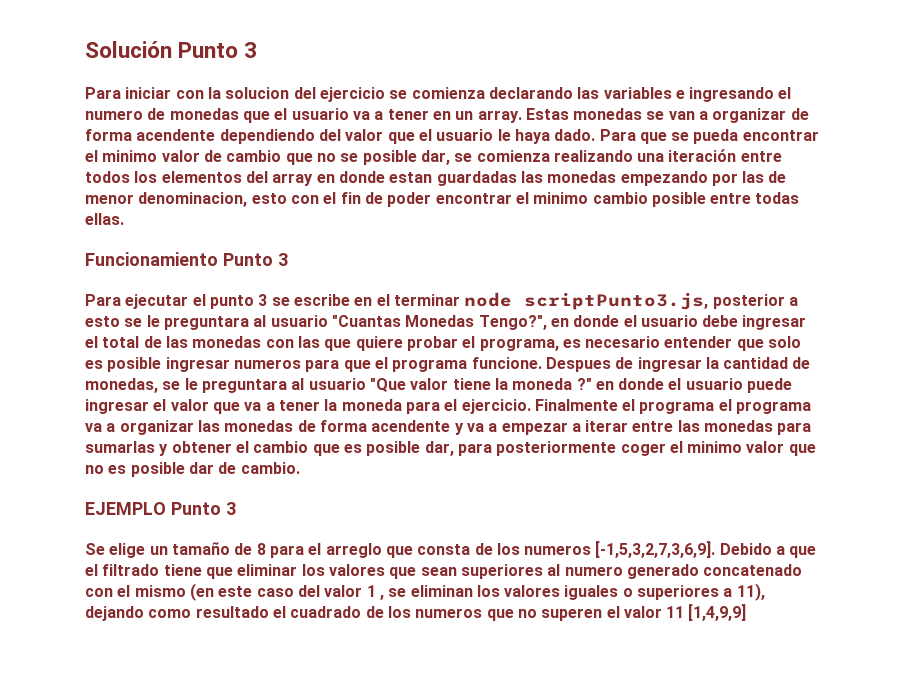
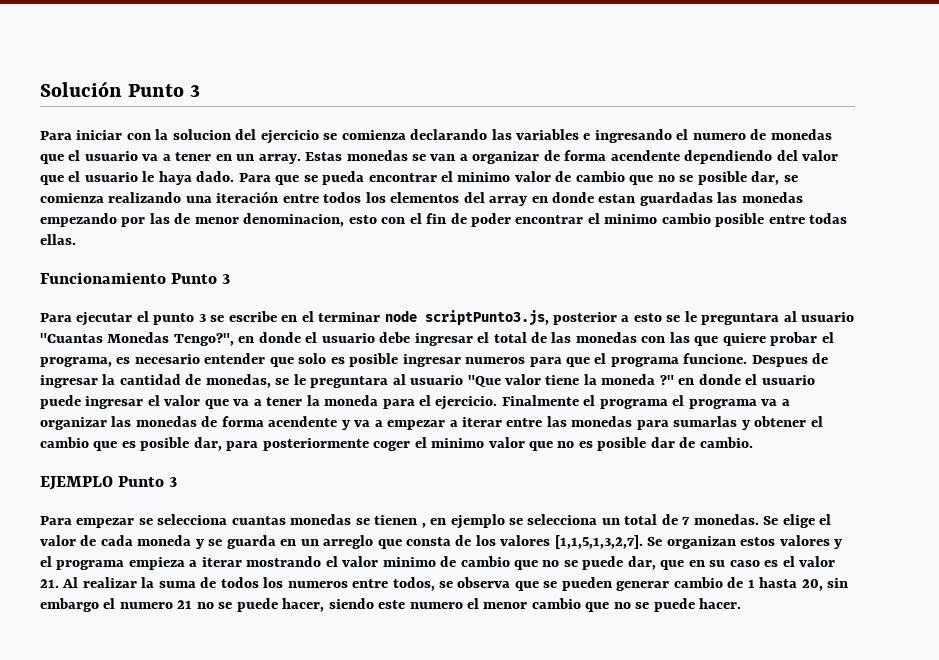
[85,542,322,558] Se elige un tamaño de 8 para el -> [40,514,832,529] [40,535,319,549] Para empezar se selecciona cuantas monedas se tienen , en ejemplo se selecciona un total de 7 monedas. Se elige el valor de cada moneda y se guarda en un
[524,541,817,558] [85,564,803,579] [85,583,765,601] [85,604,747,621] numeros [-1,5,3,2,7,3,6,9]. Debido a que el filtrado tiene que eliminar los valores que sean superiores al numero generado concatenado con el mismo (en este caso del valor 1 , se eliminan los valores iguales o superiores a 11), dejando como resultado el cuadrado de los numeros que no superen el valor 11 [1,4,9,9] -> [500,535,843,549] [40,556,836,570] [40,577,849,591] [40,598,742,612] valores [1,1,5,1,3,2,7]. Se organizan estos valores y el programa empieza a iterar mostrando el valor minimo de cambio que no se puede dar, que en su caso es el valor 21. Al realizar la suma de todos los numeros entre todos, se observa que se pueden generar cambio de 1 hasta 20, sin embargo el numero 21 no se puede hacer, siendo este numero el menor cambio que no se puede hacer.

